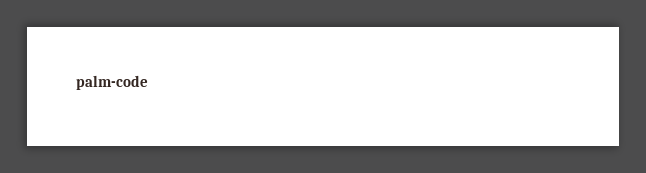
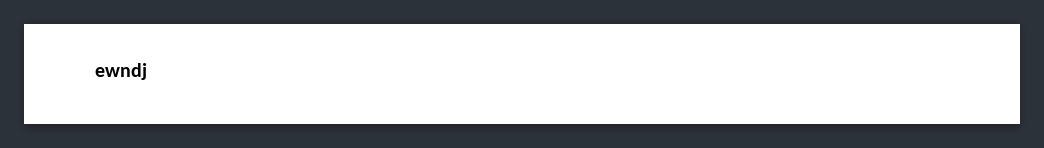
[76,75,148,90] palm-code -> [95,63,147,80] ewndj

